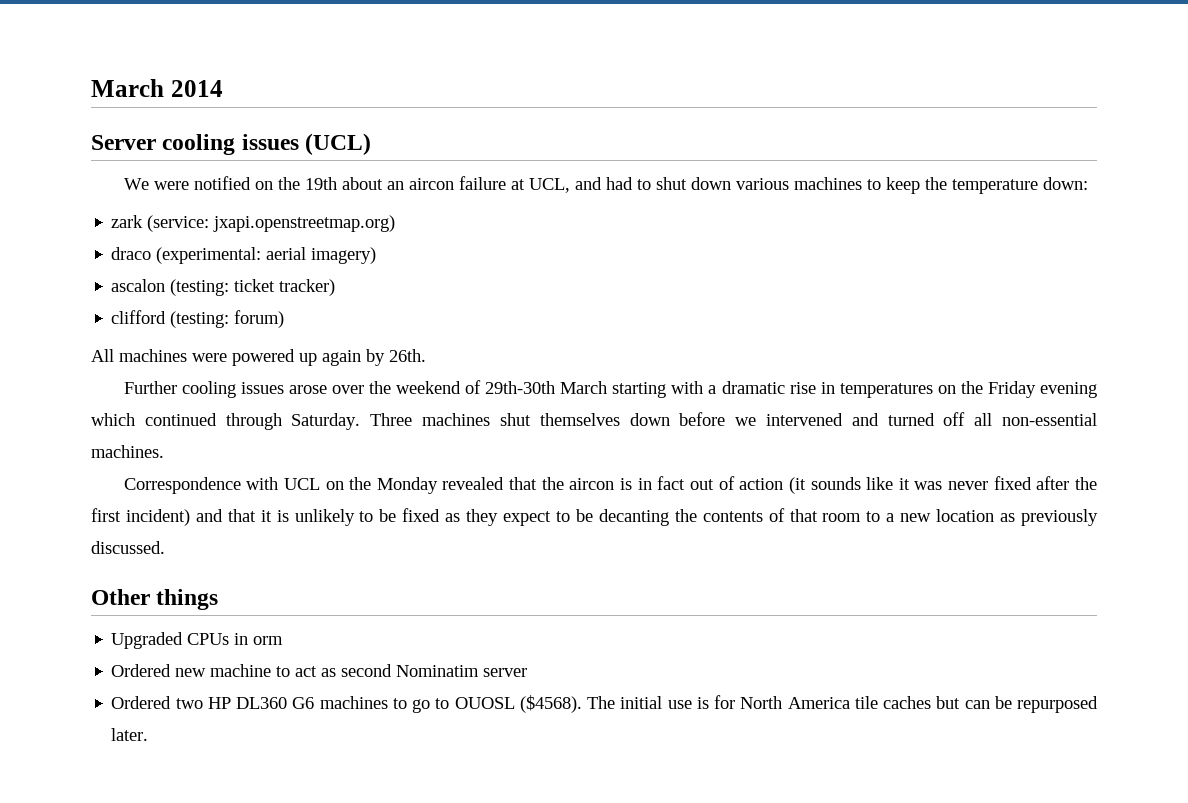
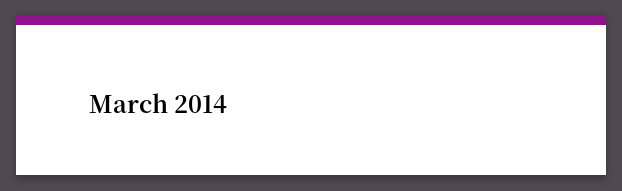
[91,133,372,155] [123,176,1088,194] [111,215,396,232] [111,247,377,264] [111,279,336,296] [111,310,285,328] [91,349,426,366] [123,380,1097,398] [91,412,1097,430] [91,445,164,458] [123,476,1098,494] [91,508,1098,526] [91,541,165,554] [91,589,219,610] [111,632,284,649] [111,664,528,677] [111,695,1099,713] [111,728,149,741] // Server cooling issues (UCL) // We were notified on the 19th about an aircon failure at UCL, and had to shut down various machines to keep the temperature down: // zark (service: jxapi.openstreetmap.org) // draco (experimental: aerial imagery) // ascalon (testing: ticket tracker) // clifford (testing: forum) // All machines were powered up again by 26th. // Further cooling issues arose over the weekend of 29th-30th March starting with a dramatic rise in temperatures on the Friday evening which continued through Saturday. Three machines shut themselves down before we intervened and turned off all non-essential machines. // Correspondence with UCL on the Monday revealed that the aircon is in fact out of action (it sounds like it was never fixed after the first incident) and that it is unlikely to be fixed as they expect to be decanting the contents of that room to a new location as previously discussed. // Other things // Upgraded CPUs in orm // Ordered new machine to act as second Nominatim server // Ordered two HP DL360 G6 machines to go to OUOSL ($4568). The initial use is for North America tile caches but can be repurposed later. -> (228, 104) none

